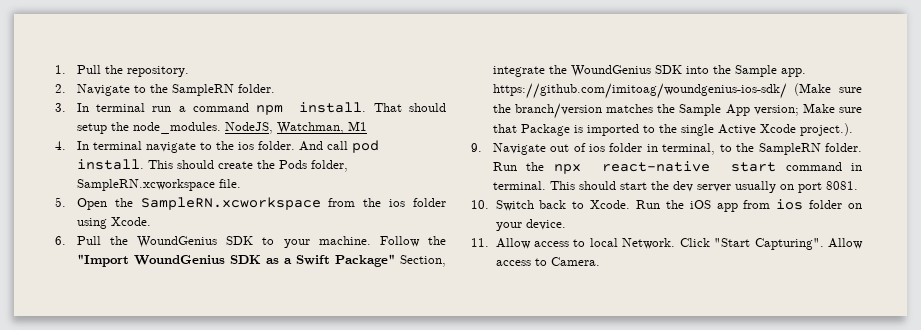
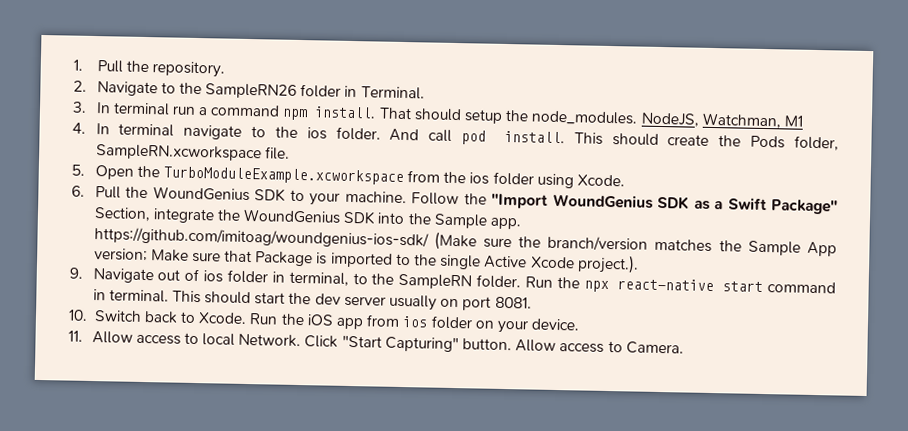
[171,84,275,96] SampleRN folder. -> [205,83,425,100] SampleRN26 folder in Terminal.
[140,197,321,210] SampleRN.xcworkspace -> [162,166,404,186] TurboModuleExample.xcworkspace
[754,238,824,250] Capturing". -> [384,336,513,353] Capturing" button.

